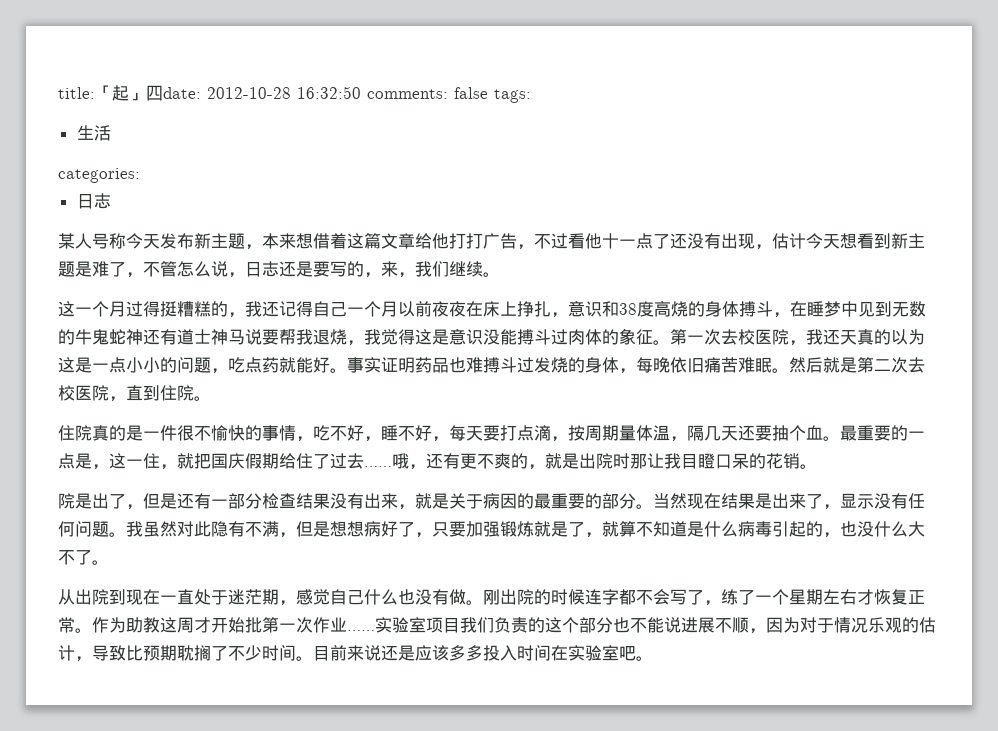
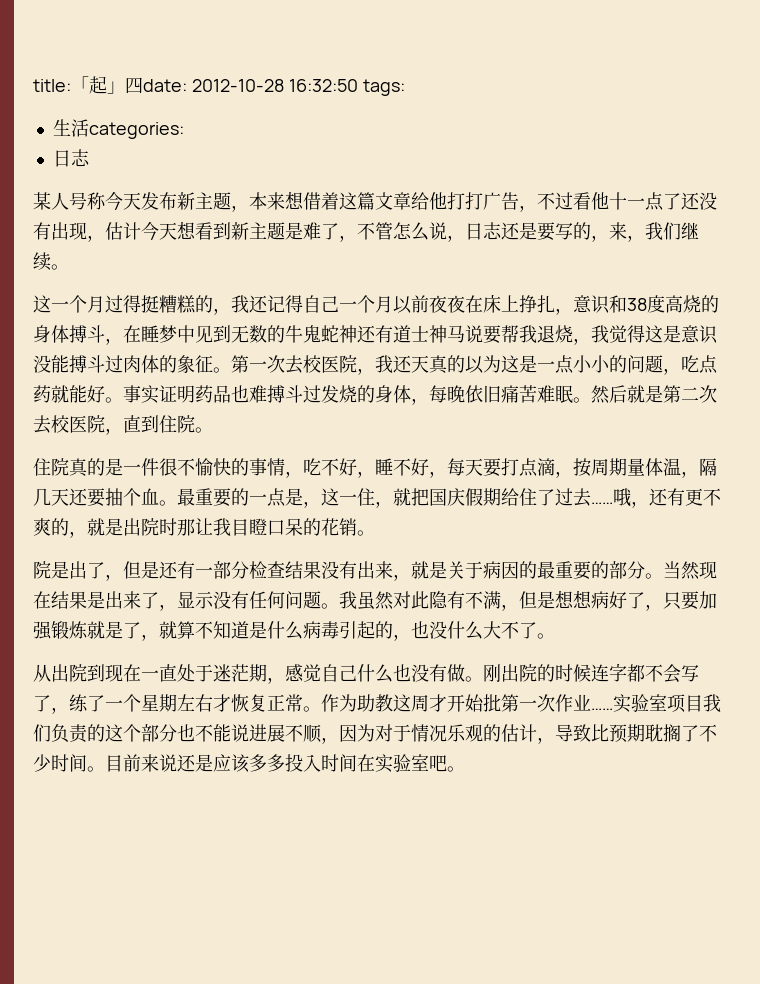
[367,87,488,99] comments: false -> (358, 85) none
(111, 133) // -> (89, 128) none

